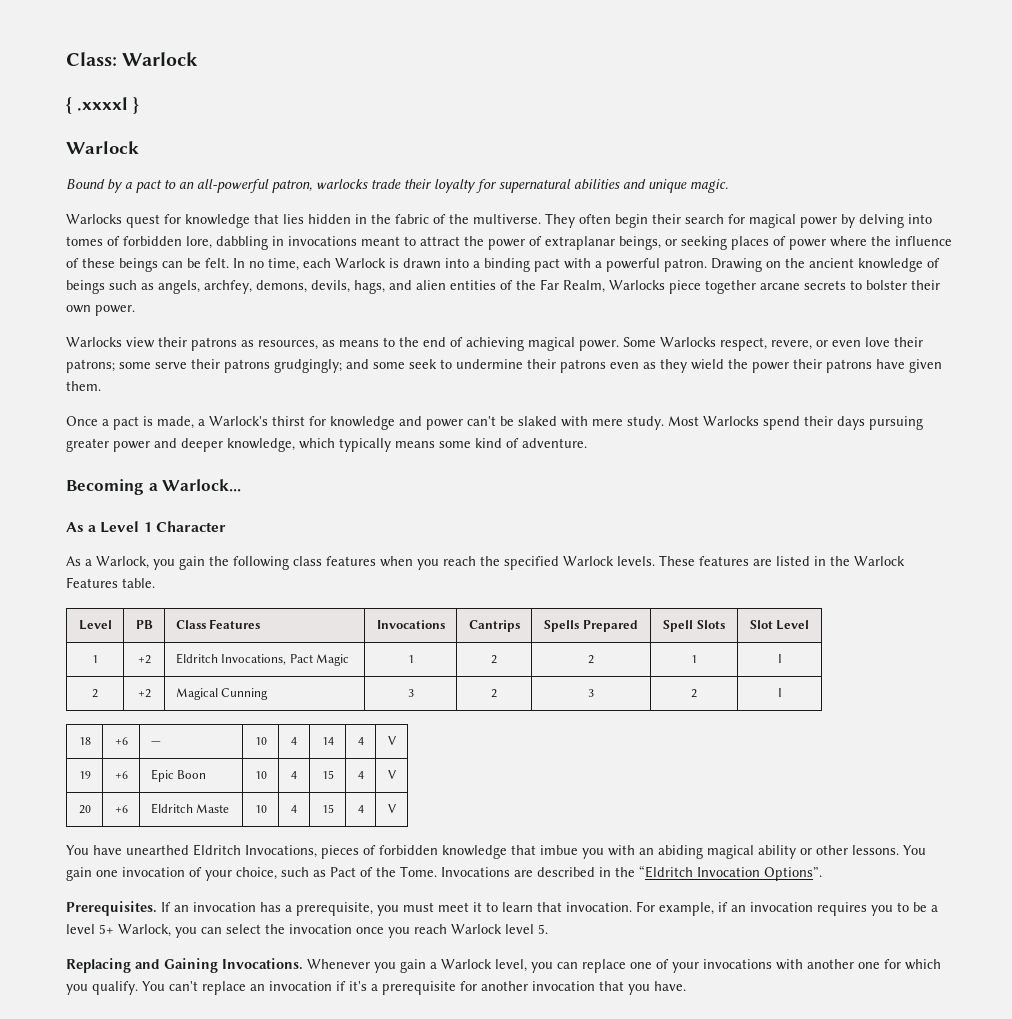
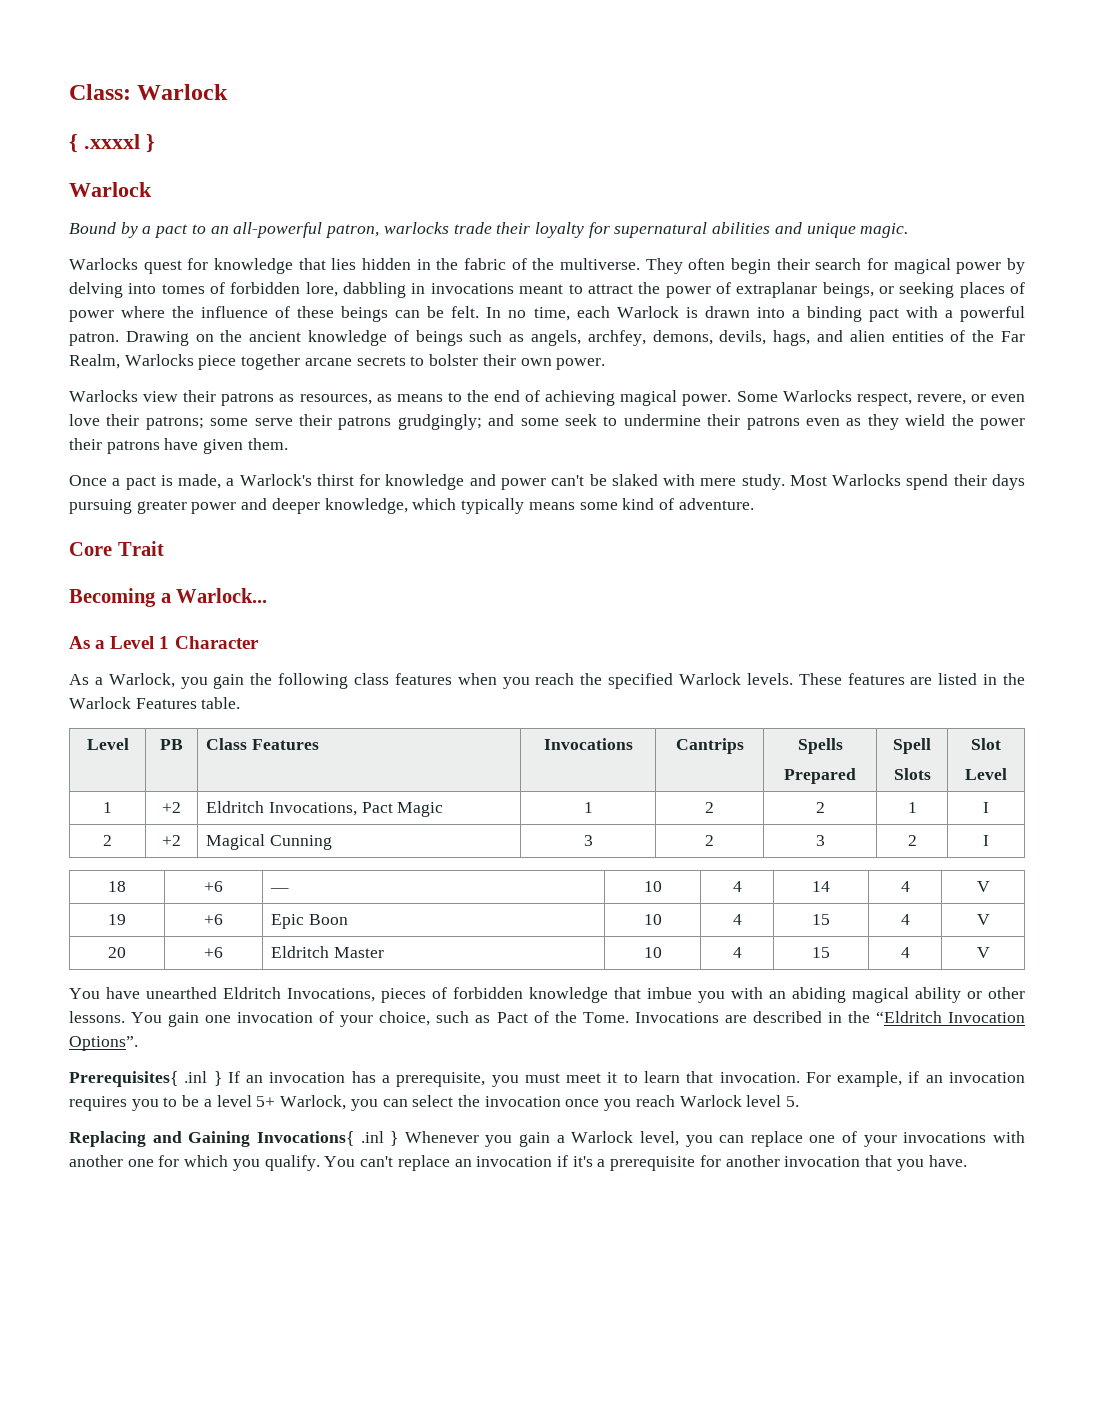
(587, 443) none -> [69,541,164,556] // Core Trait
(580, 626) none -> (843, 746) //
(694, 626) none -> (931, 746) //
(773, 624) none -> (1001, 744) //
[196,804,230,813] Maste -> [333,947,384,958] Master
[66,901,157,916] Prerequisites. -> [69,1071,222,1087] Prerequisites{ .inl }
[222,958,303,970] Invocations. -> [256,1131,399,1146] Invocations{ .inl }

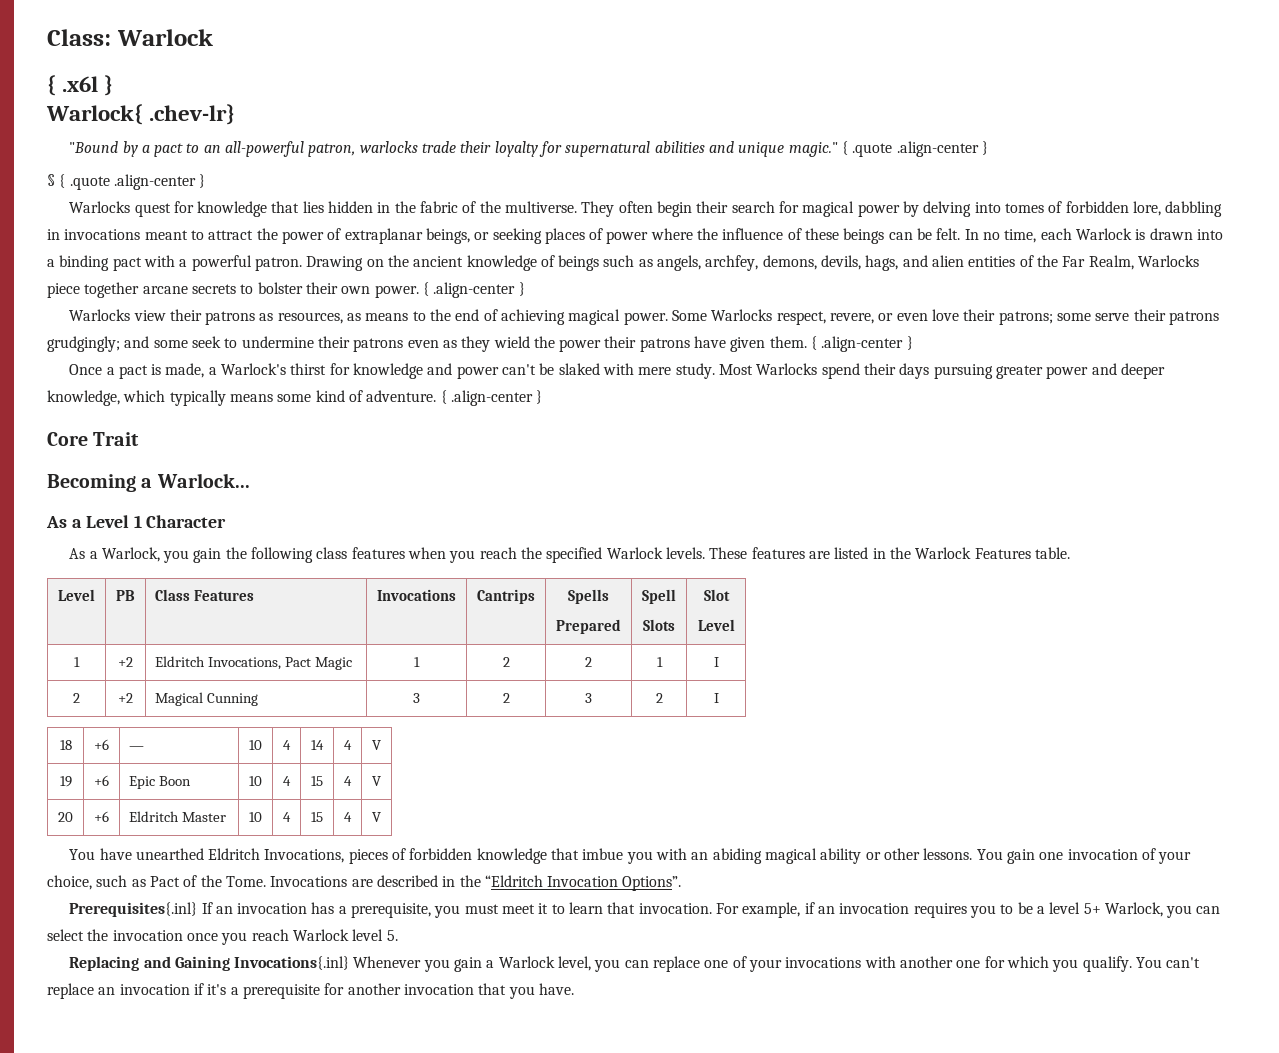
[84,134,155,153] [69,182,152,197] [69,222,116,234] .xxxxl } // Warlock // Bound -> [62,75,114,96] [46,104,236,125] [69,141,119,153] .x6l } // Warlock{ .chev-lr} // "Bound
[860,223,909,238] magic. -> [788,141,988,157] [47,174,206,190] magic." { .quote .align-center } // § { .quote .align-center }
(606, 364) none -> [422,282,525,298] { .align-center }
(288, 444) none -> [811,336,913,352] { .align-center }
(754, 504) none -> [440,390,543,406] { .align-center }
[69,1071,222,1087] Prerequisites{ .inl } -> [69,902,198,917] Prerequisites{.inl}
[256,1131,399,1146] Invocations{ .inl } -> [234,956,350,970] Invocations{.inl}

